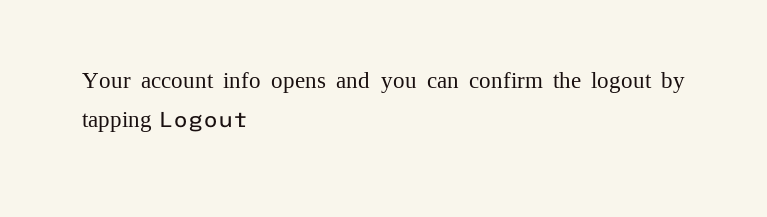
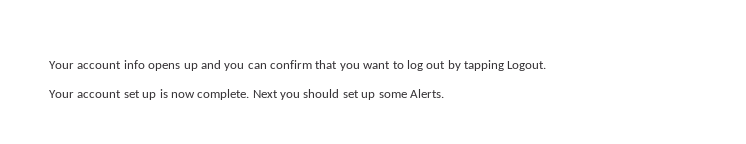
(327, 85) none -> [183,63,198,71] up
[552,72,686,93] [82,111,249,132] the logout by tapping Logout -> [315,60,547,71] [49,89,444,100] that you want to log out by tapping Logout. // Your account set up is now complete. Next you should set up some Alerts.

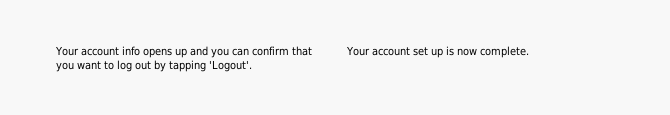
[507,61,547,71] Logout. -> [209,60,252,72] 'Logout'.
[252,89,444,100] Next you should set up some Alerts. -> (529, 52) none

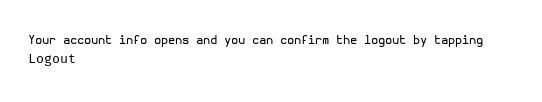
[174,48,187,58] up -> (189, 42) none
[291,46,312,56] [56,60,252,72] [346,46,529,58] that you want to log out by tapping 'Logout'. // Your account set up is now complete. -> [336,35,483,47] [28,54,76,66] the logout by tapping Logout

